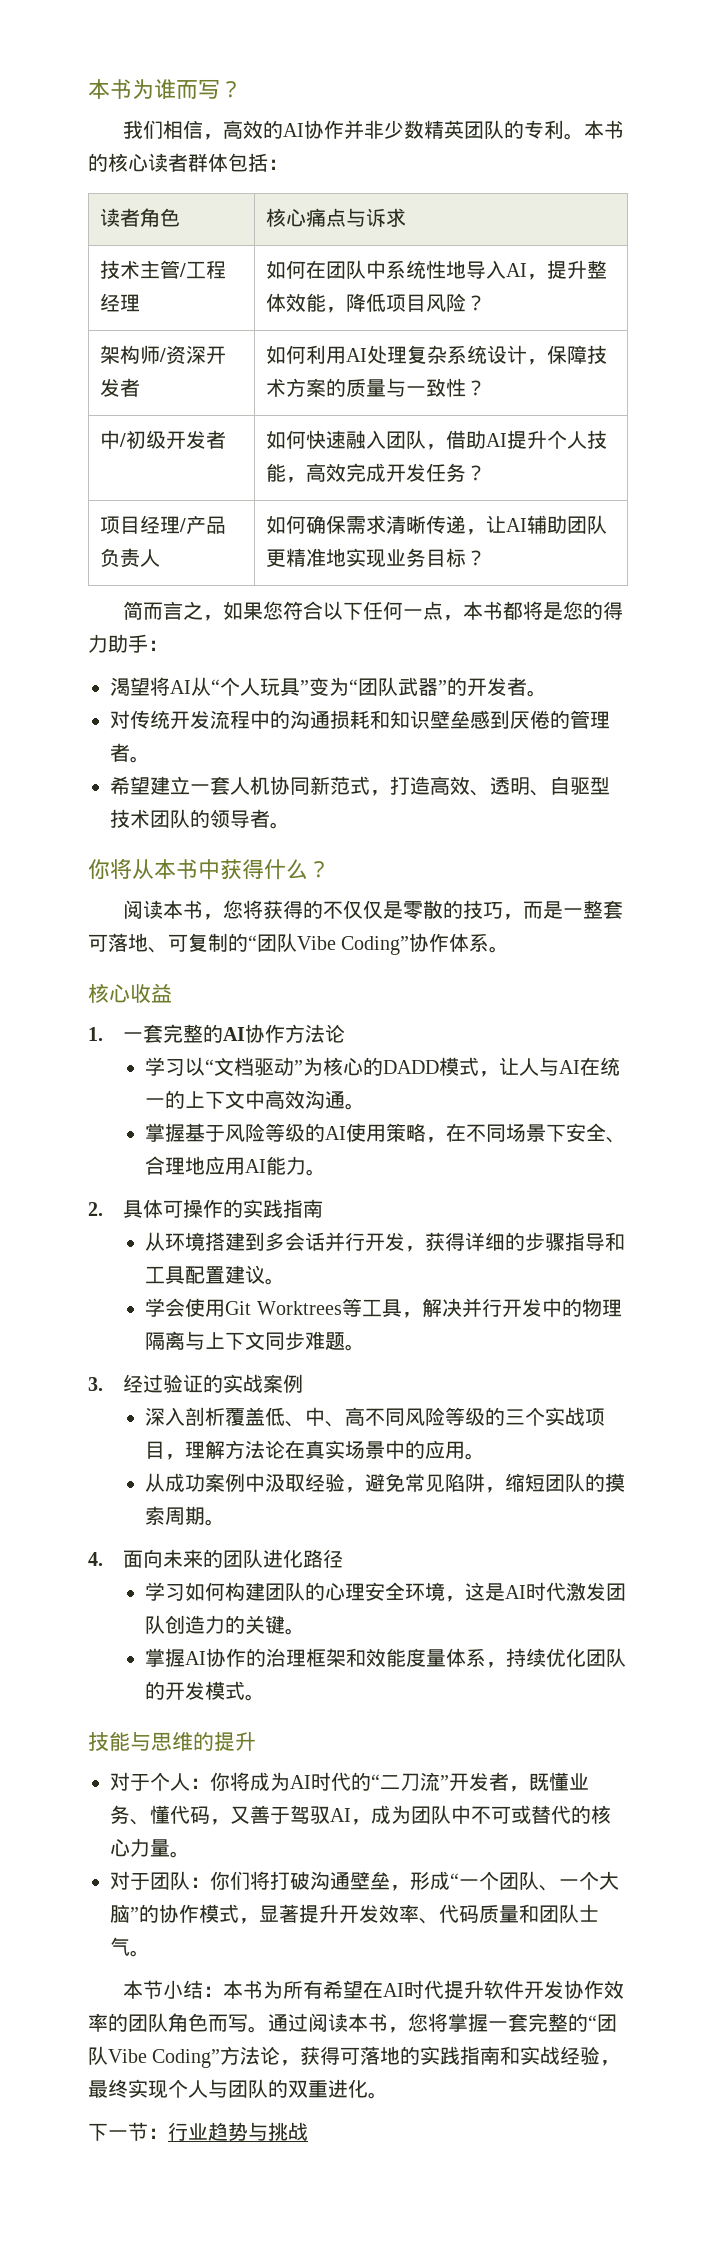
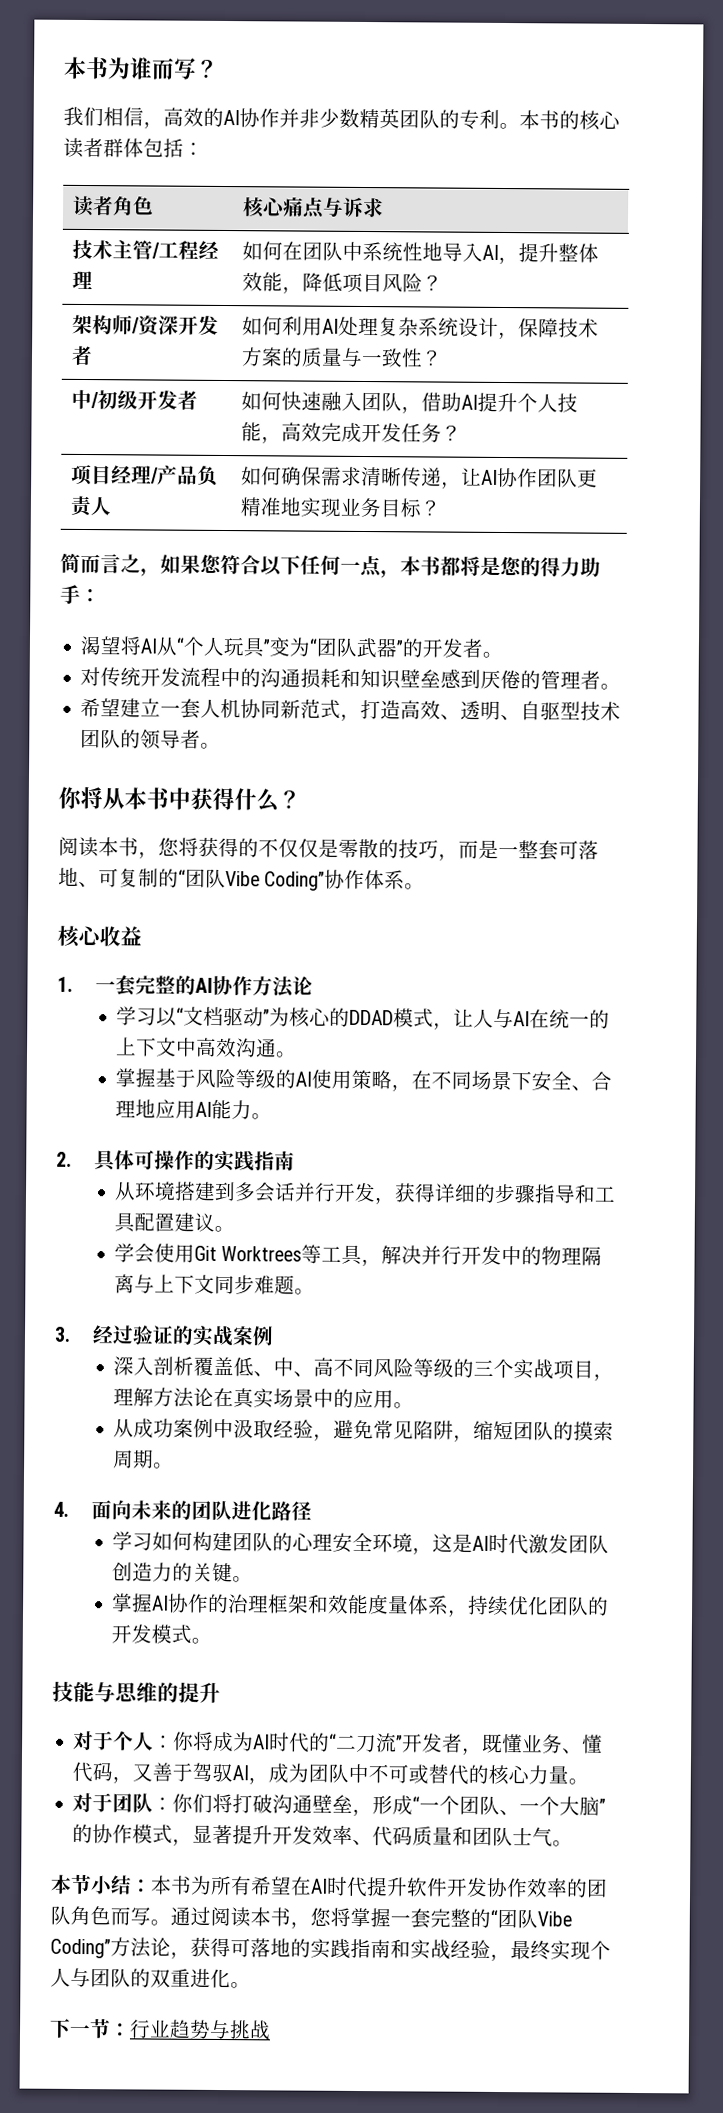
[527,515,568,534] 辅助 -> [497,467,539,488] 协作
[383,1060,440,1074] DADD -> [349,1009,395,1026] DDAD

